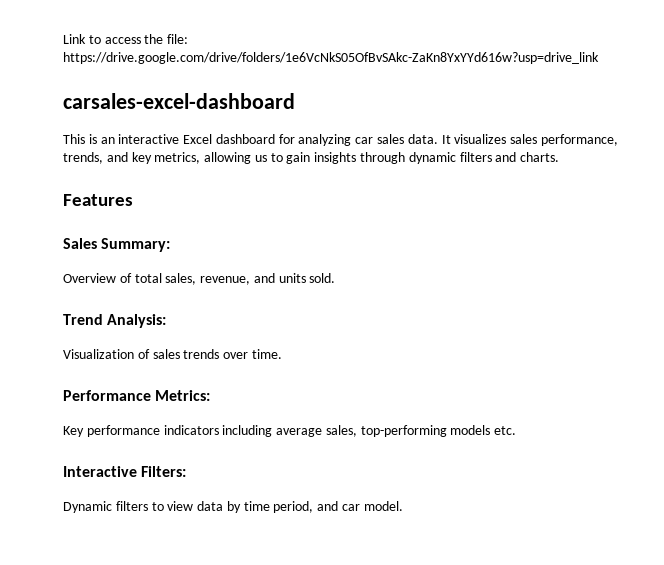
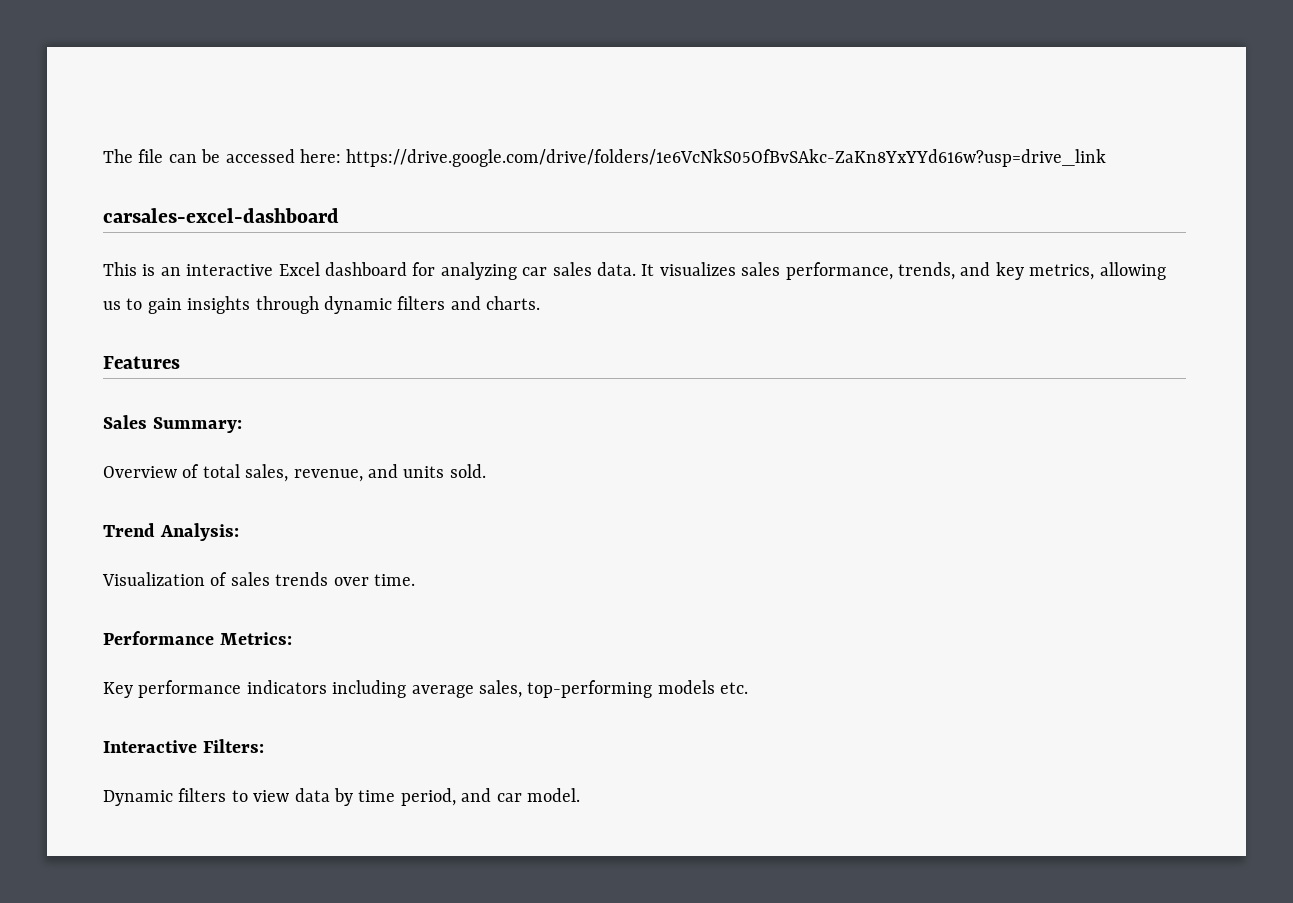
[63,34,189,44] Link to access the file: -> [103,149,341,163] The file can be accessed here:

